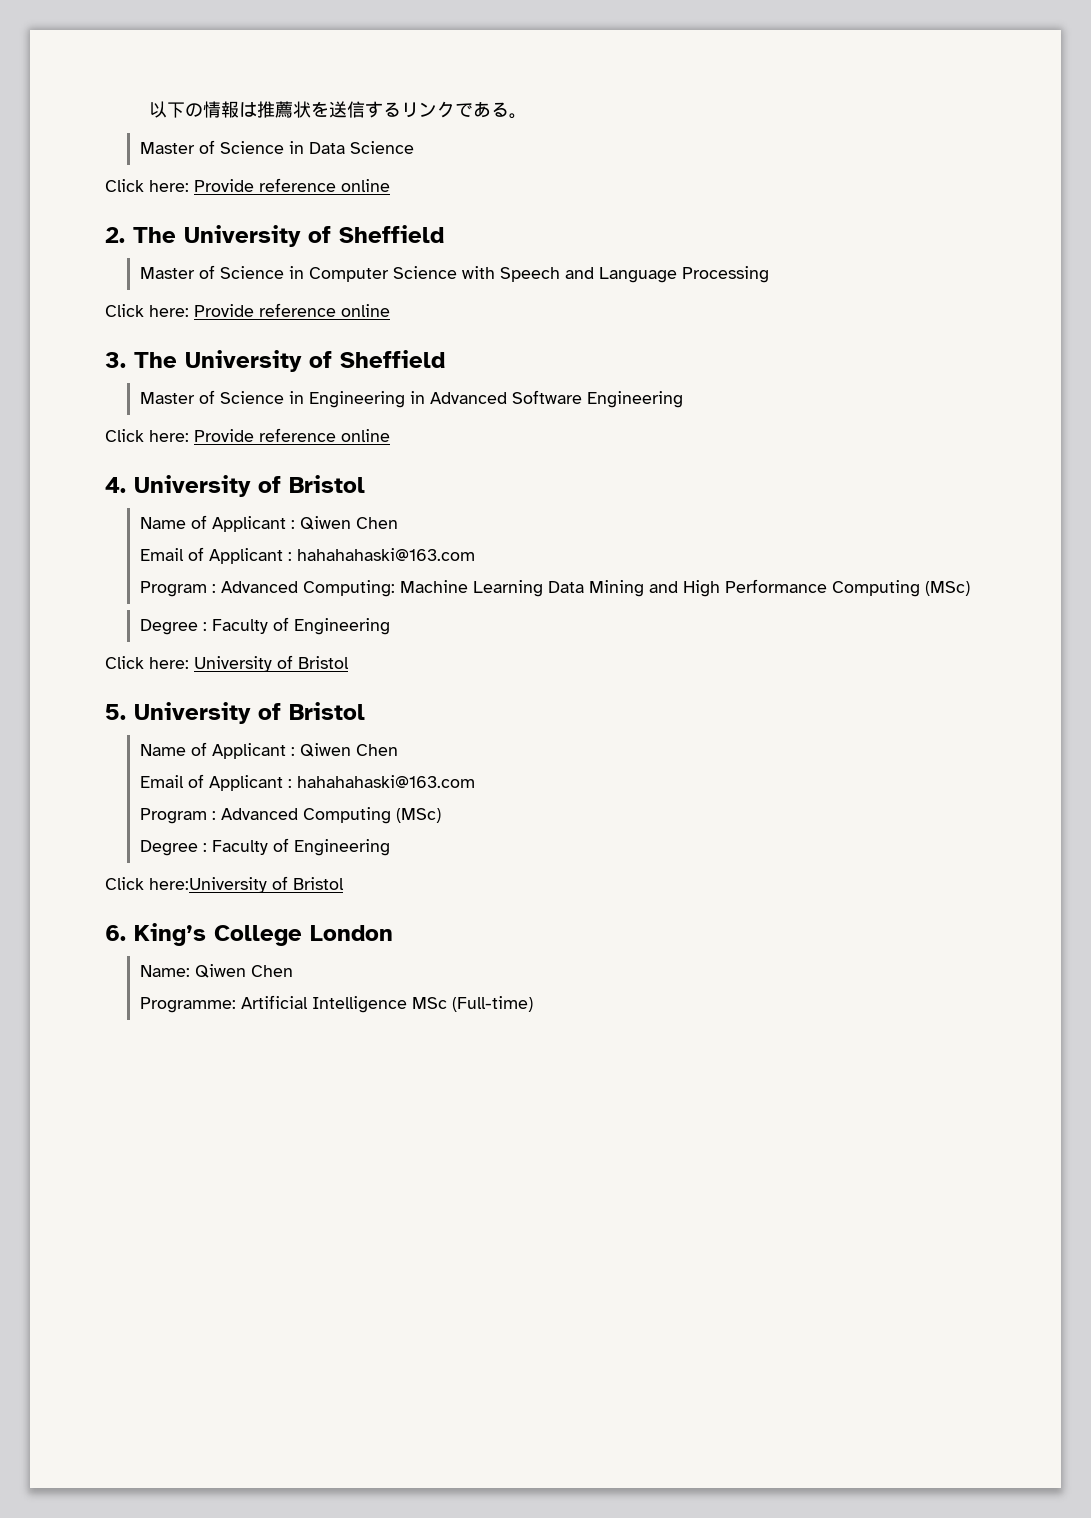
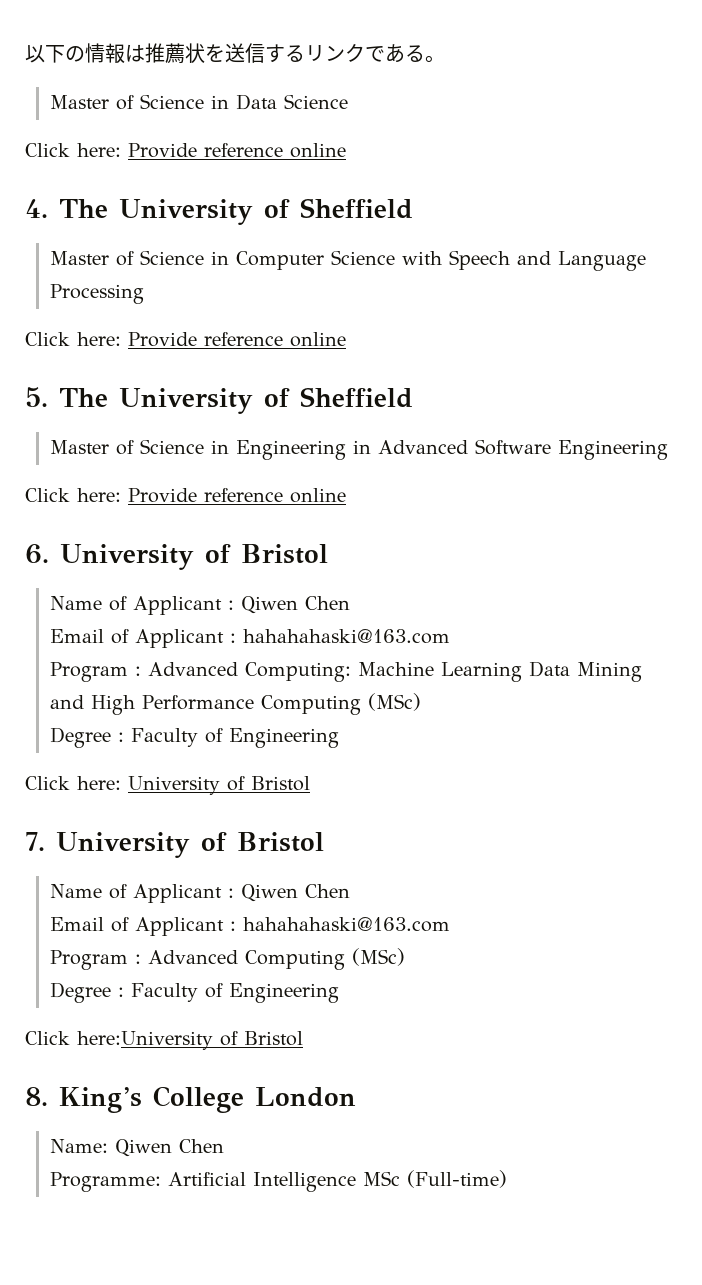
[105,227,125,243] 2. -> [25,199,48,218] 4.
[105,352,126,368] 3. -> [25,387,48,407] 5.
[105,477,126,493] 4. -> [25,544,49,564] 6.
[105,704,126,720] 5. -> [25,832,45,851] 7.
[105,925,126,941] 6. -> [25,1087,48,1106] 8.

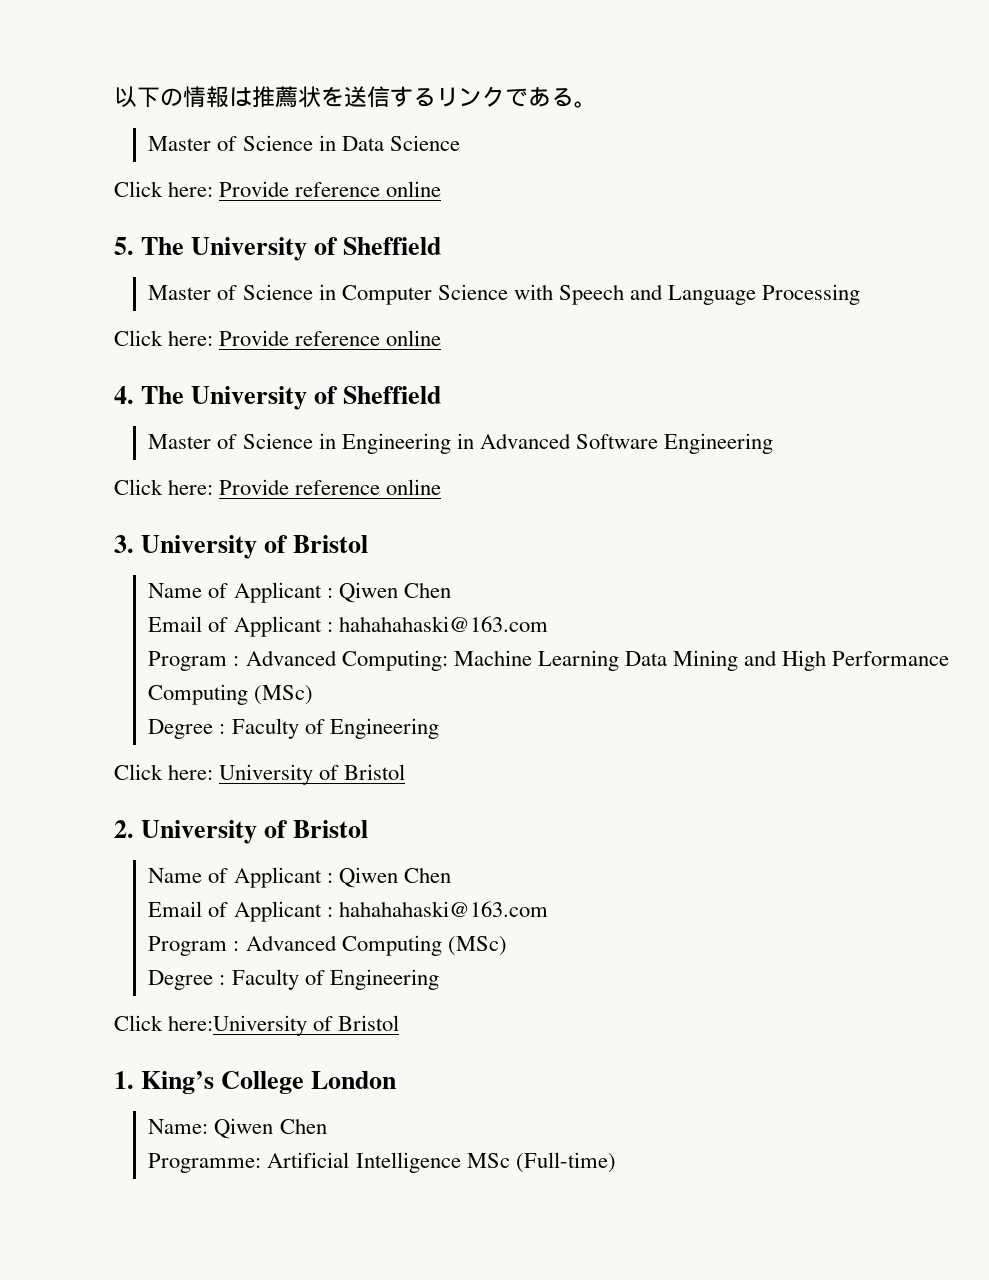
[25,199,48,218] 4. -> [114,237,134,255] 5.
[25,387,48,407] 5. -> [114,386,134,404] 4.
[25,544,49,564] 6. -> [114,535,134,553] 3.
[25,832,45,851] 7. -> [114,820,134,838] 2.
[25,1087,48,1106] 8. -> [114,1071,134,1089] 1.

